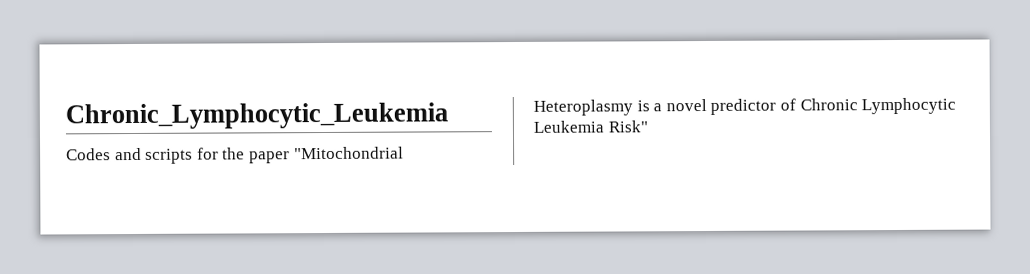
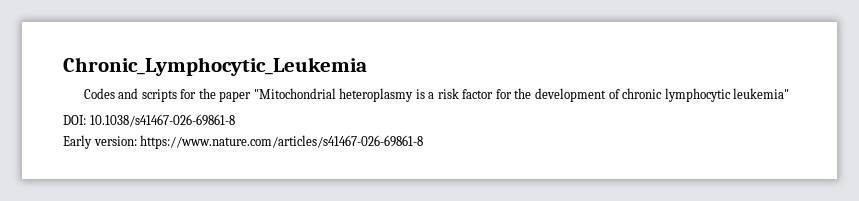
[533,99,633,116] Heteroplasmy -> [339,88,414,102] heteroplasmy
[665,97,957,115] [533,120,648,133] novel predictor of Chronic Lymphocytic Leukemia Risk" -> [437,88,790,102] [63,114,235,127] [63,135,424,149] risk factor for the development of chronic lymphocytic leukemia" // DOI: 10.1038/s41467-026-69861-8 // Early version: https://www.nature.com/articles/s41467-026-69861-8

